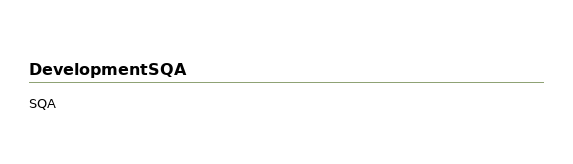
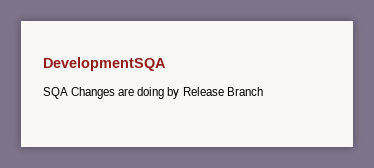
(56, 104) none -> [71,87,263,99] Changes are doing by Release Branch

